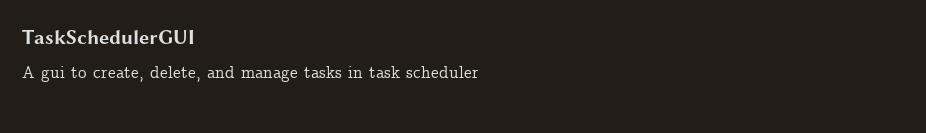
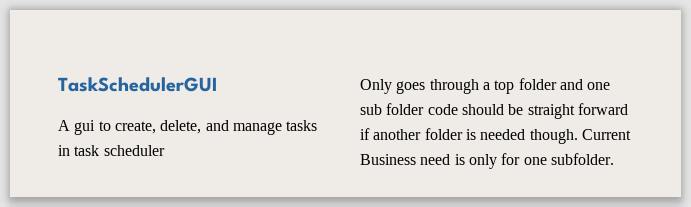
(479, 72) none -> [360,78,611,94] [360,103,628,119] [360,128,631,144] [360,153,614,169] // Only goes through a top folder and one sub folder code should be straight forward if another folder is needed though. Current Business need is only for one subfolder.

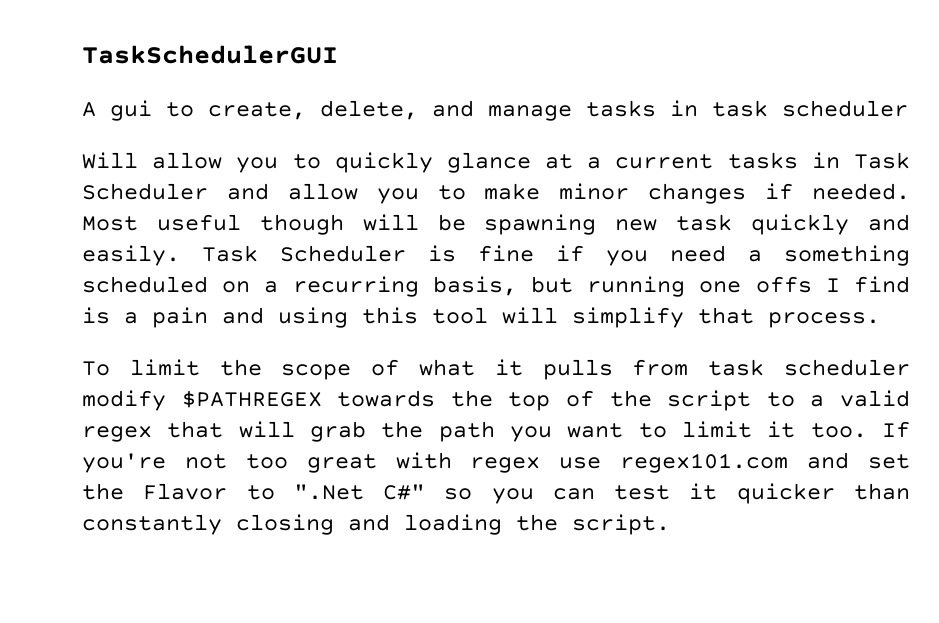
[360,78,611,94] [360,103,628,119] [360,128,631,144] [360,153,614,169] Only goes through a top folder and one sub folder code should be straight forward if another folder is needed though. Current Business need is only for one subfolder. -> [82,152,910,173] [82,183,911,204] [82,214,911,235] [82,245,910,266] [82,276,911,297] [82,307,880,328] [82,359,910,380] [82,390,911,411] [82,421,911,442] [82,452,911,473] [82,483,910,504] [82,514,670,535] Will allow you to quickly glance at a current tasks in Task Scheduler and allow you to make minor changes if needed. Most useful though will be spawning new task quickly and easily. Task Scheduler is fine if you need a something scheduled on a recurring basis, but running one offs I find is a pain and using this tool will simplify that process. // To limit the scope of what it pulls from task scheduler modify $PATHREGEX towards the top of the script to a valid regex that will grab the path you want to limit it too. If you're not too great with regex use regex101.com and set the Flavor to ".Net C#" so you can test it quicker than constantly closing and loading the script.

